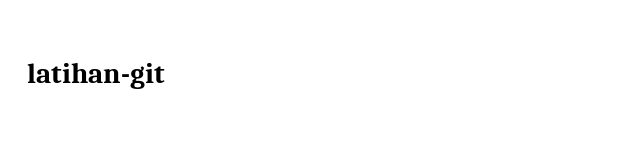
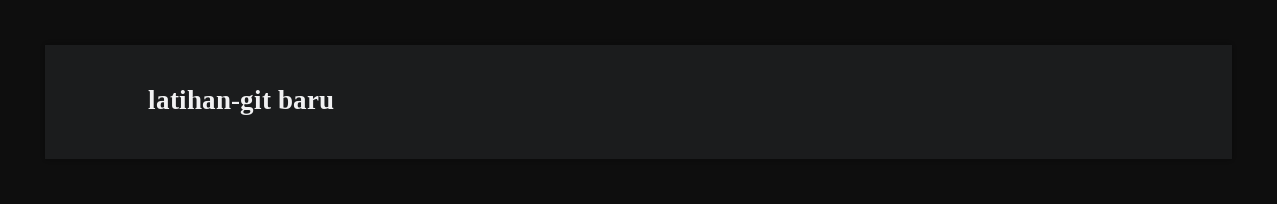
(165, 75) none -> [278,90,335,109] baru

